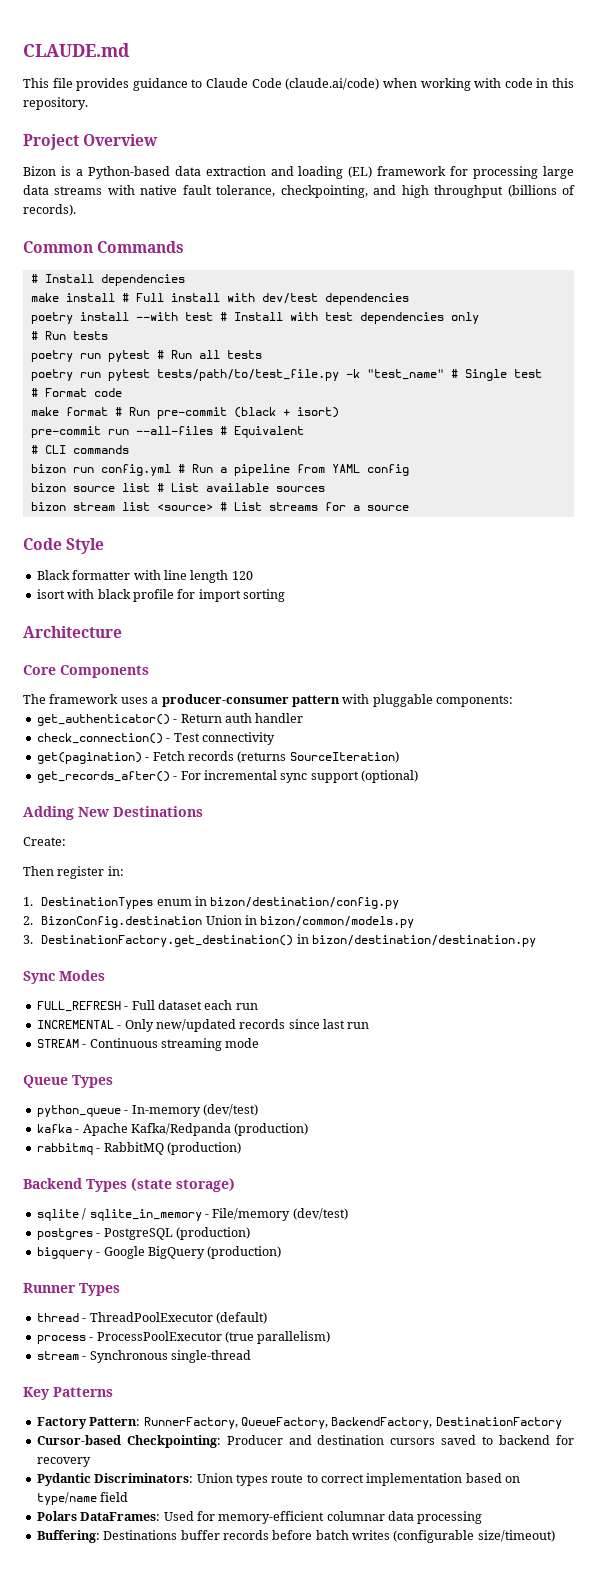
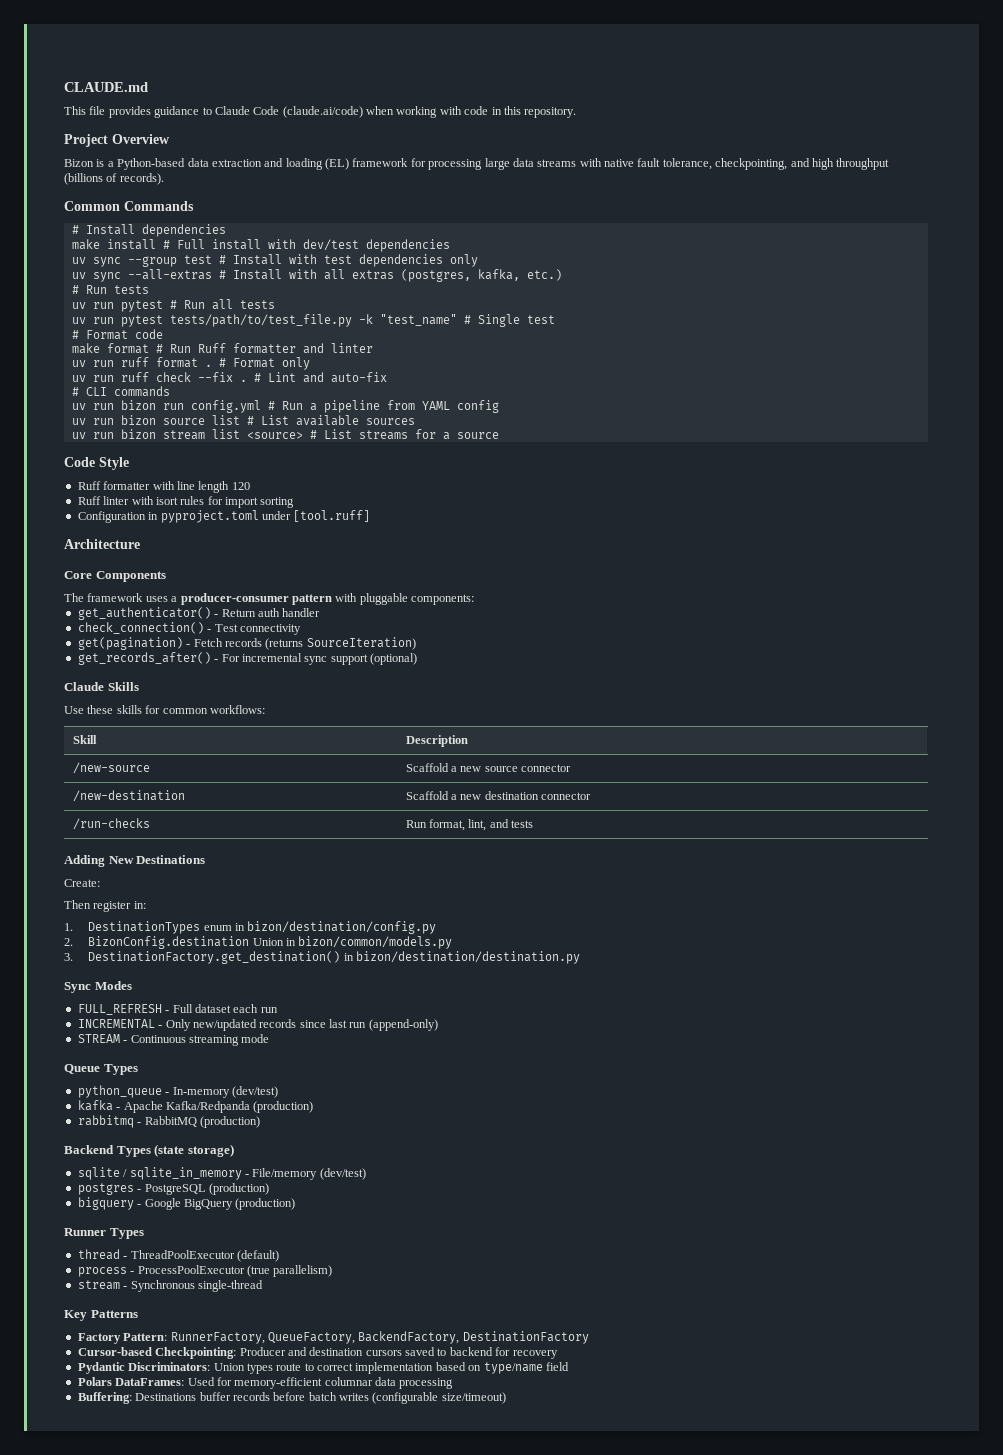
[30,312,178,324] poetry install --with -> [71,256,177,267] uv sync --group
(479, 318) none -> [71,269,562,282] // uv sync --all-extras # Install with all extras (postgres, kafka, etc.)
[30,350,73,362] poetry -> [71,302,86,309] uv
[30,369,73,381] poetry -> [71,317,86,324] uv
[156,407,339,419] [30,426,304,438] pre-commit (black + isort) // pre-commit run --all-files # Equivalent -> [197,343,373,354] [71,357,310,370] [71,372,387,383] Ruff formatter and linter // uv run ruff format . # Format only // uv run ruff check --fix . # Lint and auto-fix
(129, 449) none -> [71,403,114,410] uv run
(409, 470) none -> [71,418,114,425] uv run
(325, 489) none -> [71,432,114,439] uv run
[36,570,70,580] Black -> [77,481,101,490] Ruff
[36,589,285,602] isort with black profile for import sorting -> [77,496,295,508] [77,510,371,523] Ruff linter with isort rules for import sorting // Configuration in pyproject.toml under [tool.ruff]
(418, 776) none -> [64,682,139,691] [64,705,265,714] [72,735,97,744] [405,735,468,747] [72,762,150,774] [405,763,572,772] [72,790,185,802] [405,791,592,800] [72,818,150,830] [405,819,534,831] // Claude Skills // Use these skills for common workflows: // Skill | Description // /new-source | Scaffold a new source connector // /new-destination | Scaffold a new destination connector // /run-checks | Run format, lint, and tests
(370, 1025) none -> [368,1019,438,1031] (append-only)

